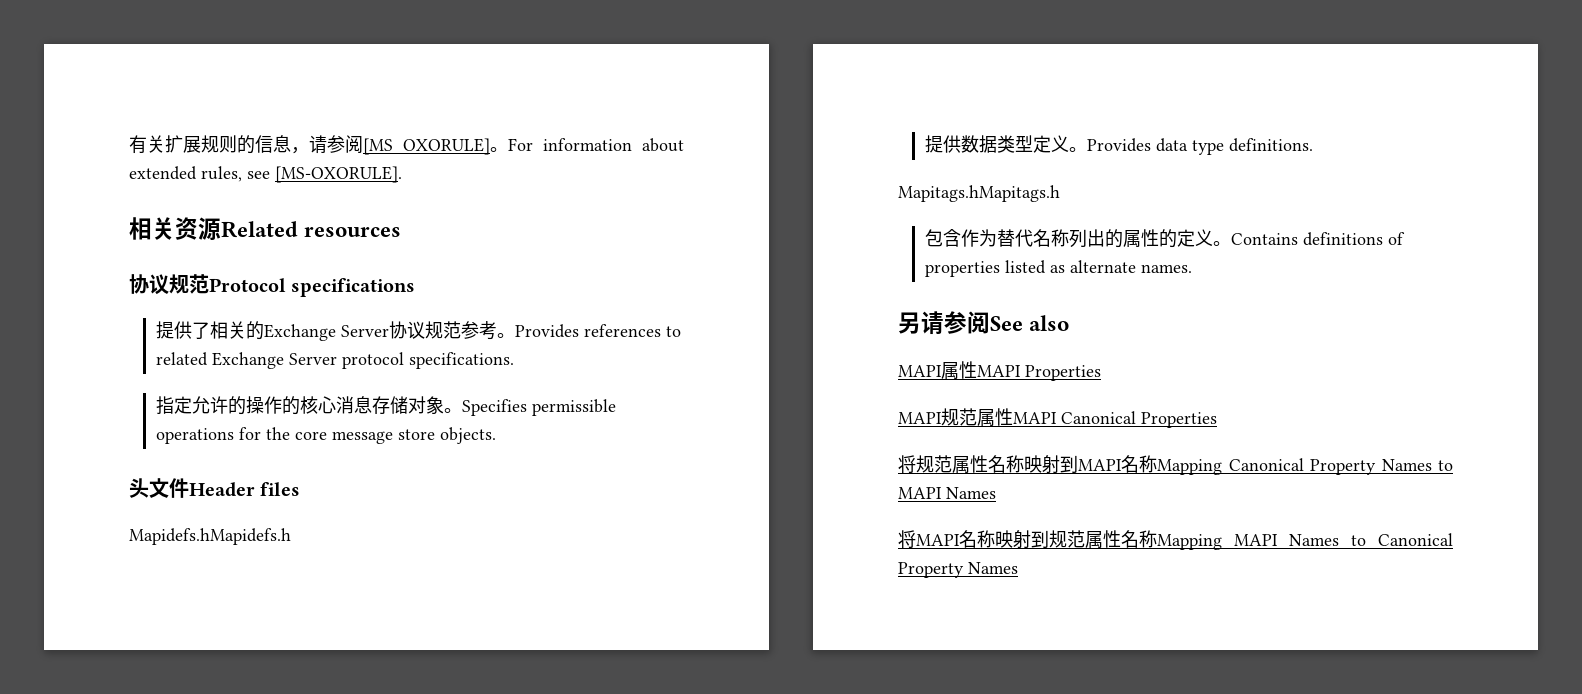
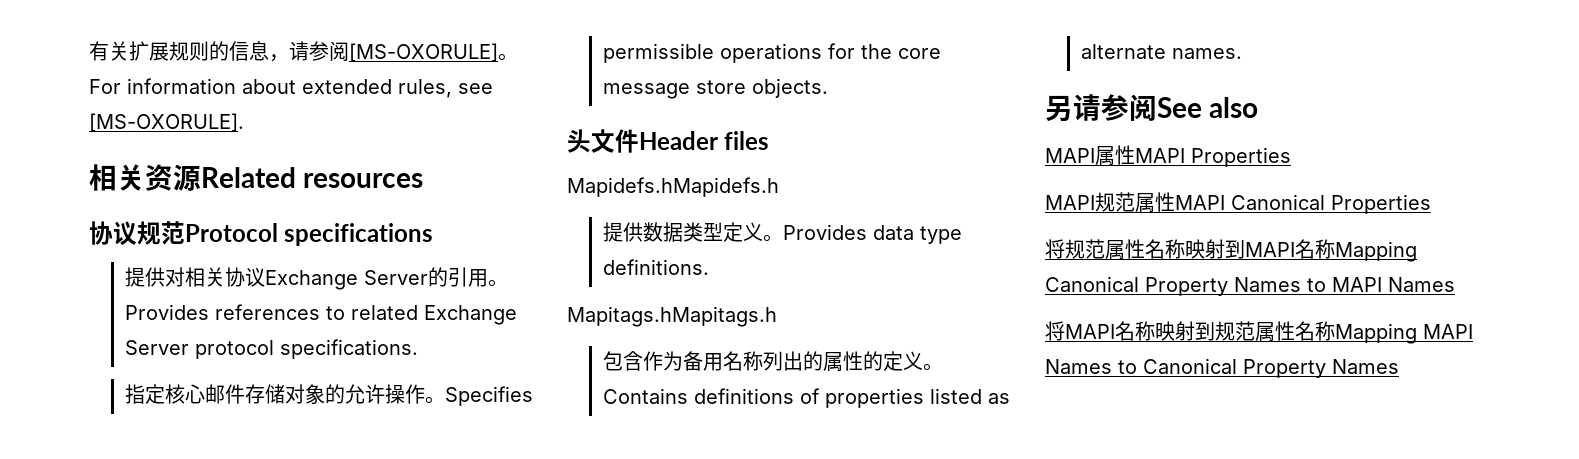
[363,138,490,155] [MS OXORULE] -> [349,43,498,62] [MS-OXORULE]
[191,321,497,341] 了相关的Exchange Server协议规范参考 -> [164,267,488,290] 对相关协议Exchange Server的引用
[191,396,444,415] 允许的操作的核心消息存储对象 -> [164,384,425,404] 核心邮件存储对象的允许操作
[996,229,1033,247] 替代 -> [682,351,723,371] 备用

